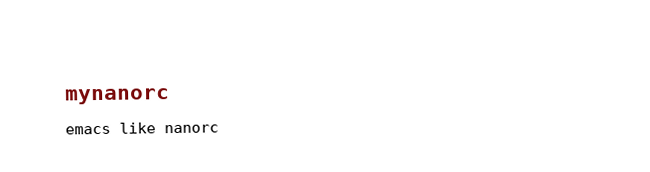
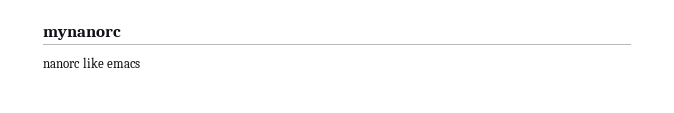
[65,122,219,135] emacs like nanorc -> [43,57,141,68] nanorc like emacs

